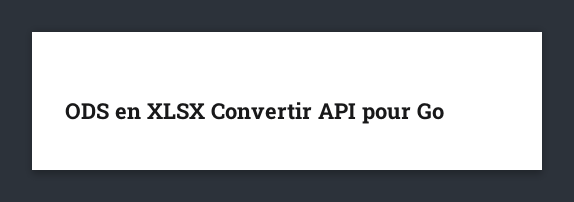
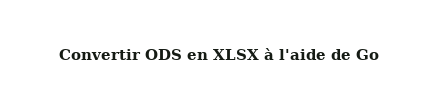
(65, 111) none -> [59,49,141,60] Convertir
[210,102,411,124] Convertir API pour -> [264,48,351,60] à l'aide de

